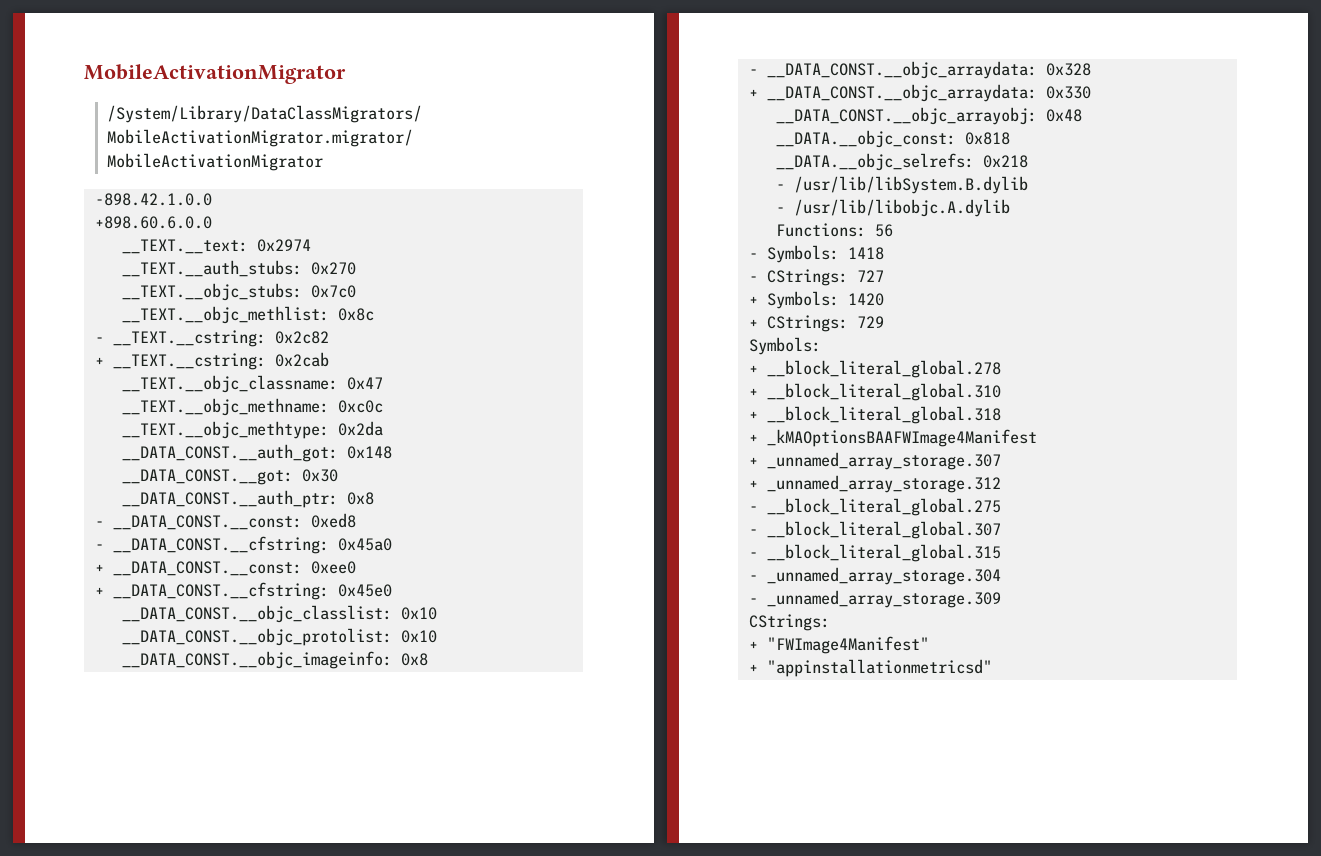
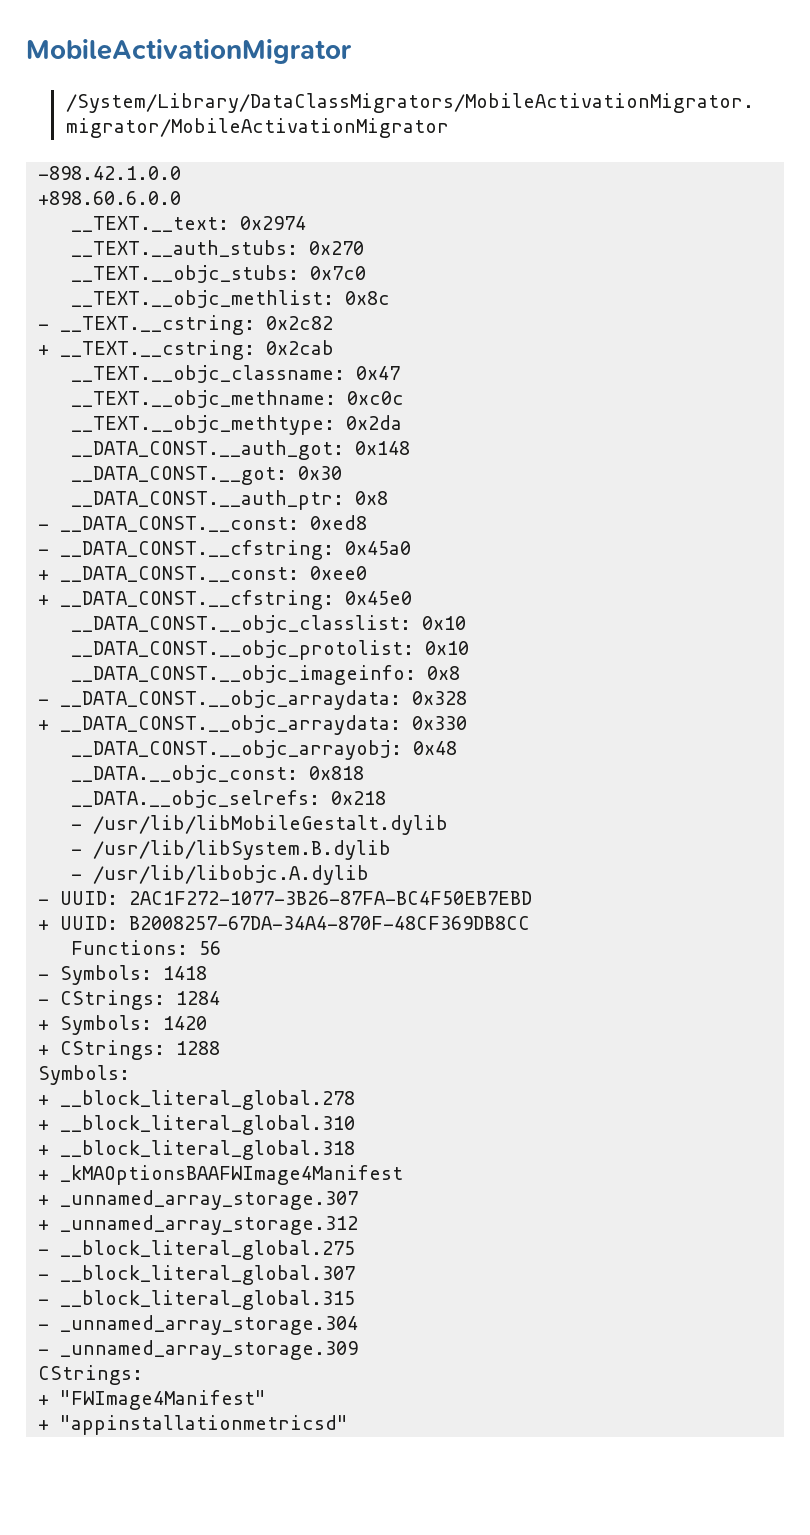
(1028, 161) none -> [71,815,449,835] // - /usr/lib/libMobileGestalt.dylib
(1010, 208) none -> [38,891,533,905] [38,916,531,930] // - UUID: 2AC1F272-1077-3B26-87FA-BC4F50EB7EBD // + UUID: B2008257-67DA-34A4-870F-48CF369DB8CC
[856,270,884,282] 727 -> [176,991,221,1005] 1284
[856,316,884,328] 729 -> [176,1041,221,1055] 1288

